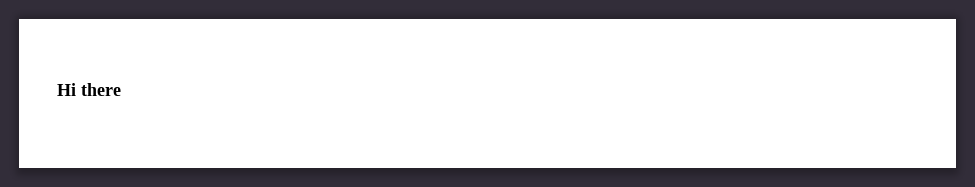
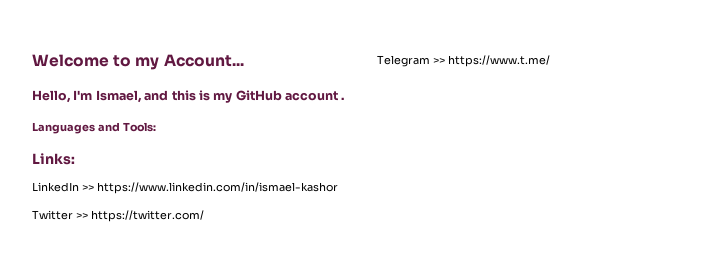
[57,83,121,96] Hi there -> [32,54,244,70] [32,90,345,103] [32,122,156,134] [32,153,75,165] [32,182,338,194] [32,210,204,222] [377,55,550,67] Welcome to my Account... // Hello, I'm Ismael, and this is my GitHub account . // Languages and Tools: // Links: // LinkedIn >> https://www.linkedin.com/in/ismael-kashor // Twitter >> https://twitter.com/ // Telegram >> https://www.t.me/

